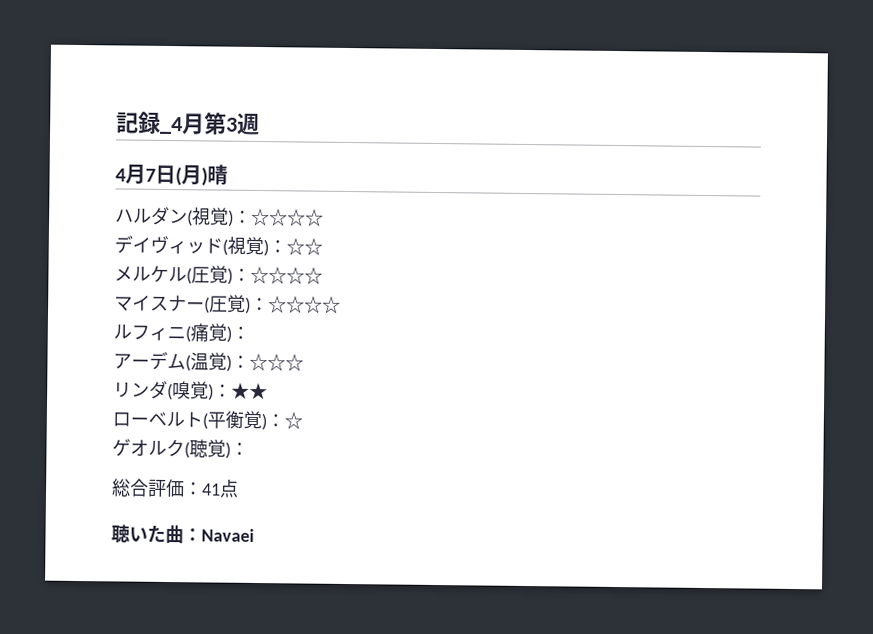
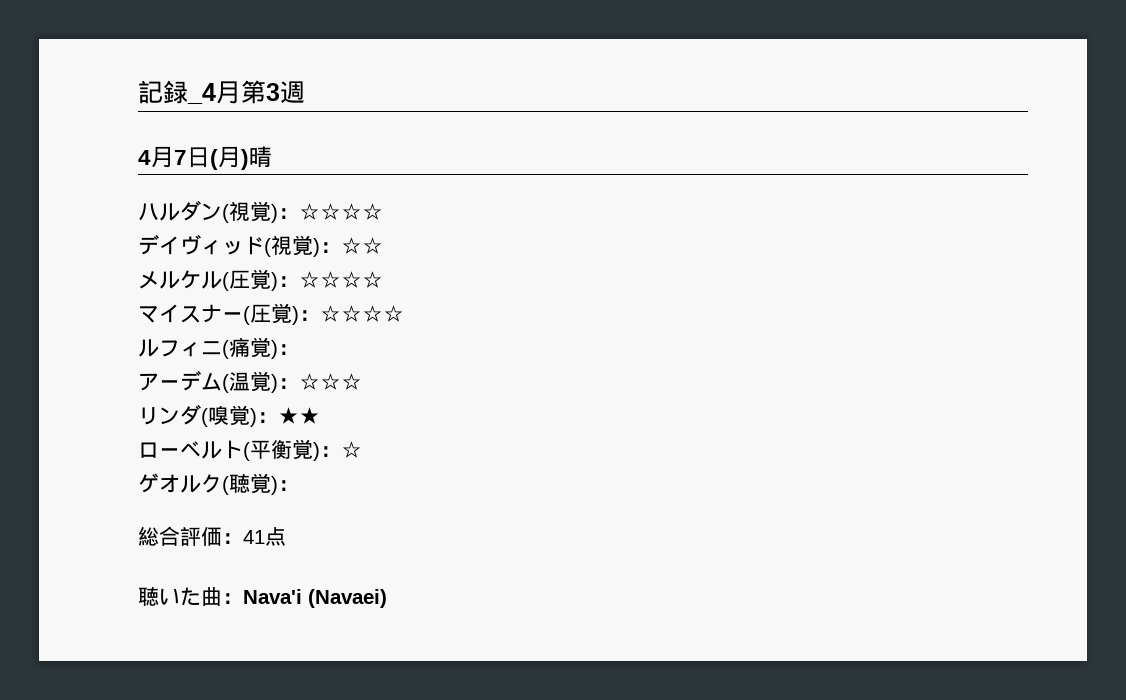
[201,528,254,542] Navaei -> [243,589,387,608] Nava'i (Navaei)

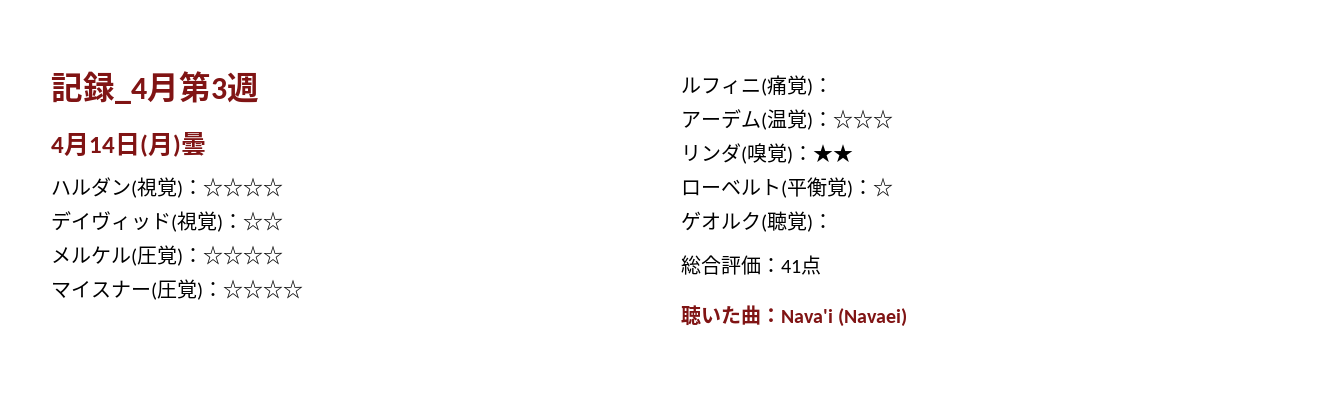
[174,150,187,165] 7 -> [89,137,115,153] 14
[249,146,272,168] 晴 -> [181,132,206,156] 曇

